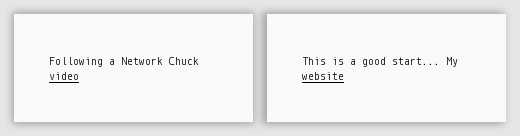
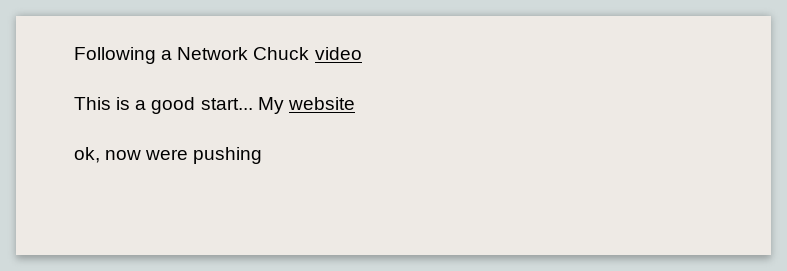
(344, 76) none -> [74,147,263,164] // ok, now were pushing

